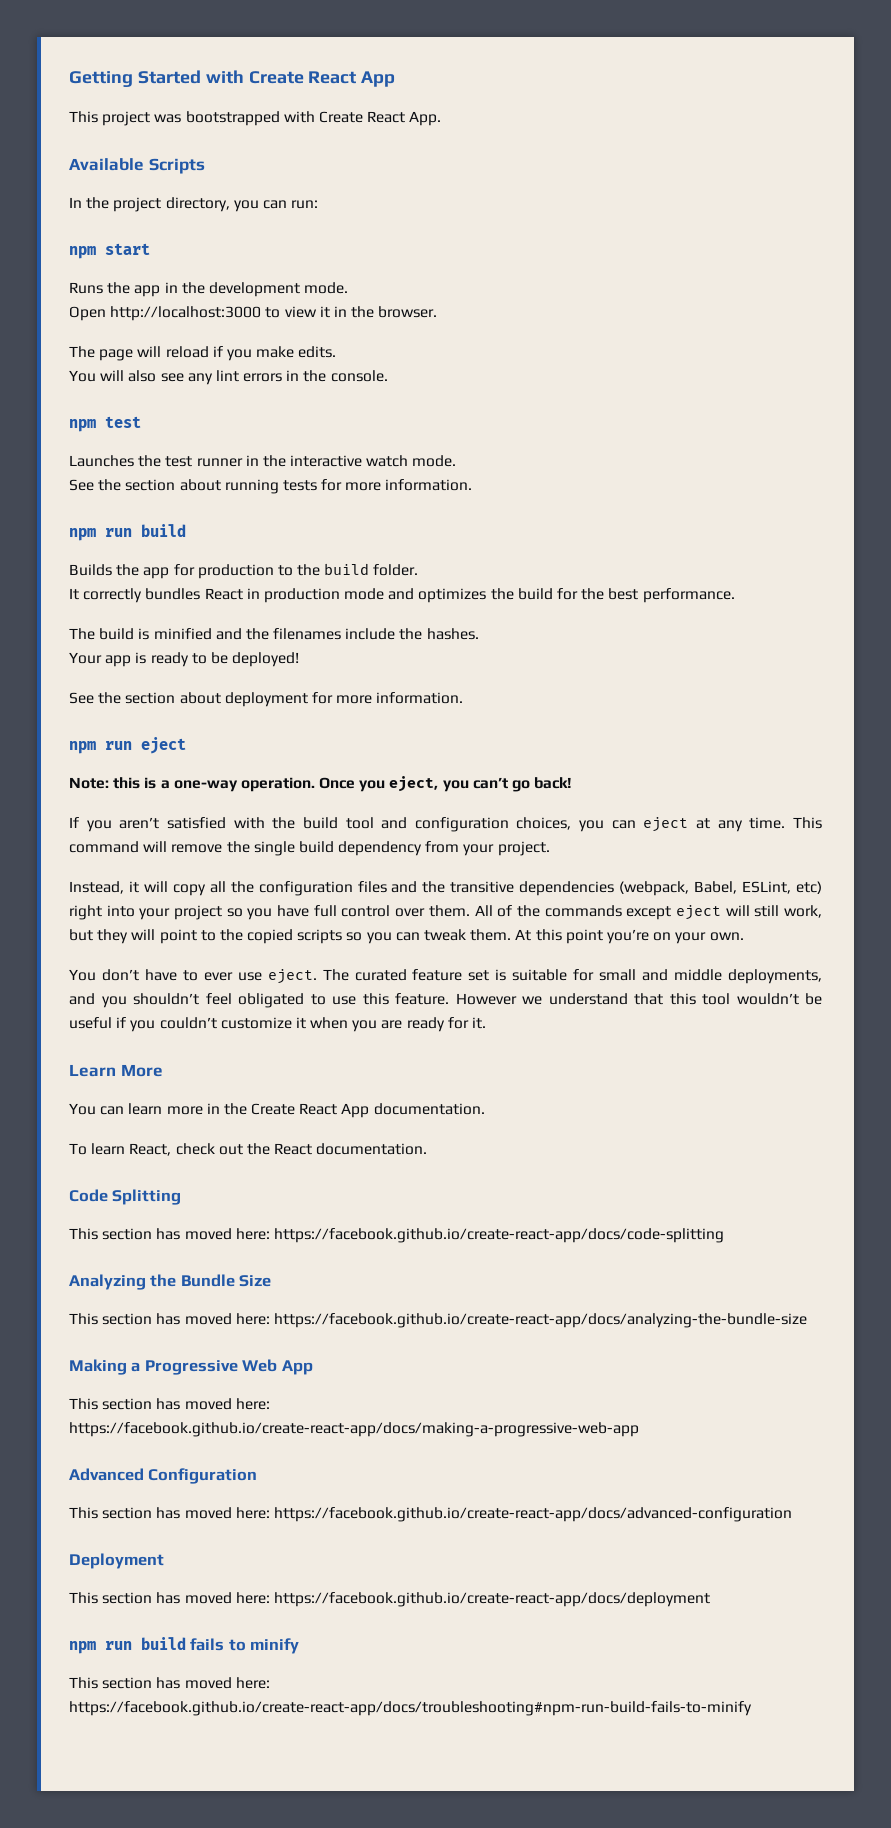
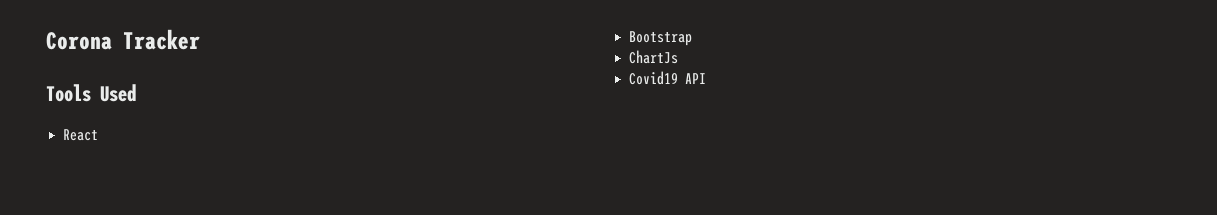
[69,70,396,87] [69,111,442,126] [69,158,205,174] [69,197,319,212] [69,243,150,259] [69,282,349,297] [69,306,438,321] [69,346,337,361] [69,370,388,385] [69,416,141,432] [69,455,457,467] [69,479,473,494] [69,524,186,541] [69,563,419,579] [69,588,735,603] [69,628,479,640] [69,652,300,667] [69,692,464,707] [69,737,186,754] [69,776,573,792] [69,817,822,832] [69,841,550,856] [69,881,822,896] [69,905,823,920] [69,929,744,944] [69,969,823,984] [69,993,822,1008] [69,1017,487,1032] [69,1064,163,1077] [69,1103,485,1118] [69,1143,428,1156] [69,1189,182,1205] [69,1228,724,1243] [69,1274,272,1290] [69,1313,807,1328] [69,1359,313,1375] [69,1398,270,1410] [69,1422,639,1437] [69,1468,258,1484] [69,1507,792,1522] [69,1553,164,1569] [69,1592,710,1607] [69,1637,300,1654] [69,1677,270,1689] [69,1701,752,1716] Getting Started with Create React App // This project was bootstrapped with Create React App. // Available Scripts // In the project directory, you can run: // npm start // Runs the app in the development mode. // Open http://localhost:3000 to view it in the browser. // The page will reload if you make edits. // You will also see any lint errors in the console. // npm test // Launches the test runner in the interactive watch mode. // See the section about running tests for more information. // npm run build // Builds the app for production to the build folder. // It correctly bundles React in production mode and optimizes the build for the best performance. // The build is minified and the filenames include the hashes. // Your app is ready to be deployed! // See the section about deployment for more information. // npm run eject // Note: this is a one-way operation. Once you eject, you can’t go back! // If you aren’t satisfied with the build tool and configuration choices, you can eject at any time. This command will remove the single build dependency from your project. // Instead, it will copy all the configuration files and the transitive dependencies (webpack, Babel, ESLint, etc) right into your project so you have full control over them. All of the commands except eject will still work, but they will point to the copied scripts so you can tweak them. At this point you’re on your own. // You don’t have to ever use eject. The curated feature set is suitable for small and middle deployments, and you shouldn’t feel obligated to use this feature. However we understand that this tool wouldn’t be useful if you couldn’t customize it when you are ready for it. // Learn More // You can learn more in the Create React App documentation. // To learn React, check out the React documentation. // Code Splitting // This section has moved here: https://facebook.github.io/create-react-app/docs/code-splitting // Analyzing the Bundle Size // This section has moved here: https://facebook.github.io/create-react-app/docs/analyzing-the-bundle-size // Making a Progressive Web App // This section has moved here: https://facebook.github.io/create-react-app/docs/making-a-progressive-web-app // Advanced Configuration // This section has moved here: https://facebook.github.io/create-react-app/docs/advanced-configuration // Deployment // This section has moved here: https://facebook.github.io/create-react-app/docs/deployment // npm run build fails to minify // This section has moved here: https://facebook.github.io/create-react-app/docs/troubleshooting#npm-run-build-fails-to-minify -> [46,29,200,50] [46,84,136,102] [63,129,99,141] [629,31,693,46] [629,50,679,64] [629,71,707,85] Corona Tracker // Tools Used // React // Bootstrap // ChartJs // Covid19 API

